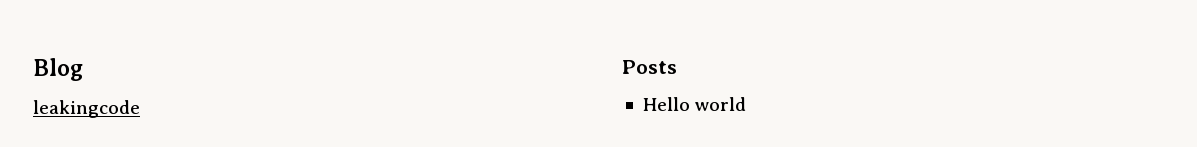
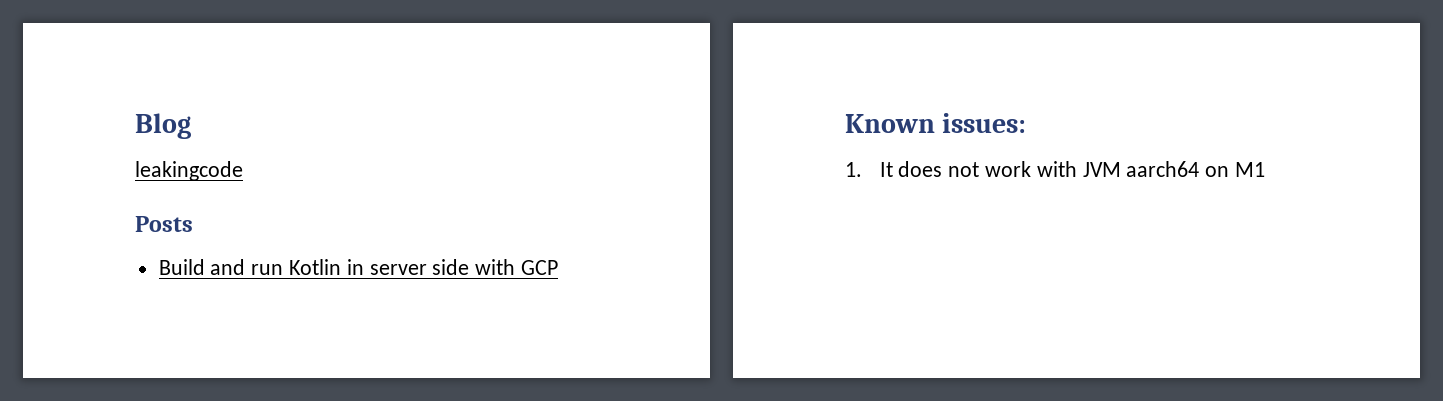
[642,97,747,111] Hello world -> [158,259,559,275] [845,113,1027,133] [845,161,1266,177] Build and run Kotlin in server side with GCP // Known issues: // 1. It does not work with JVM aarch64 on M1

